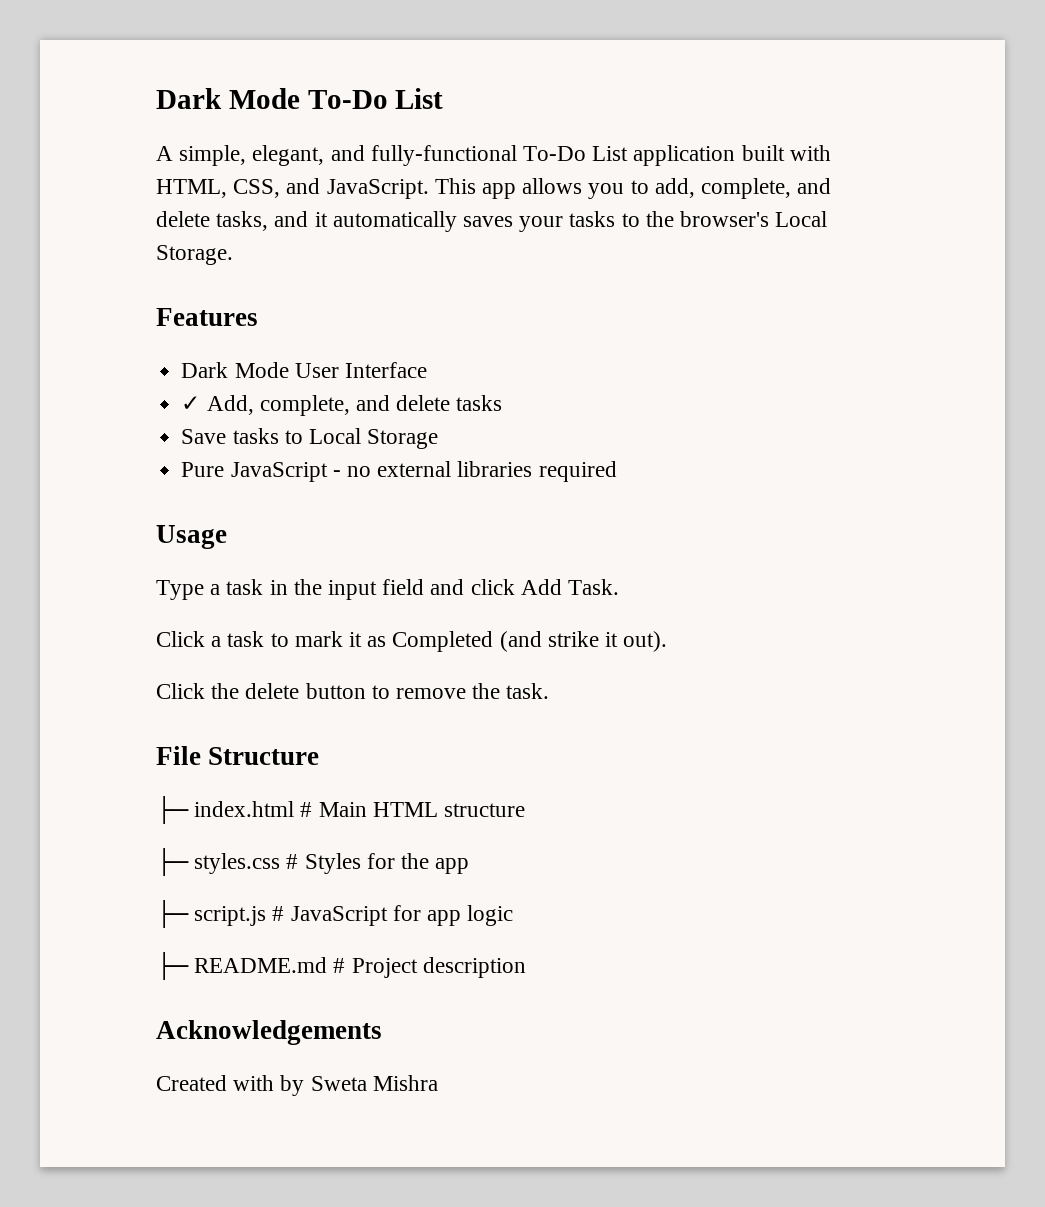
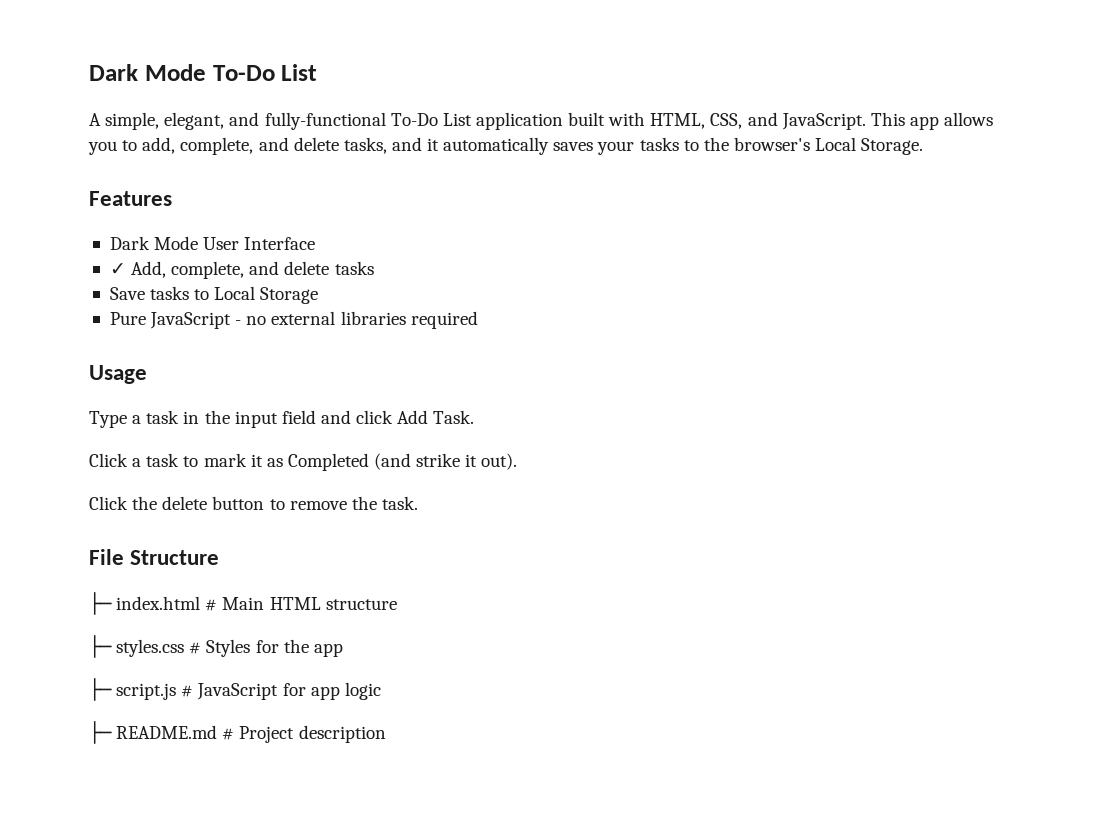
[156,1020,382,1045] [156,1075,438,1096] // Acknowledgements // Created with by Sweta Mishra -> (386, 734) none

